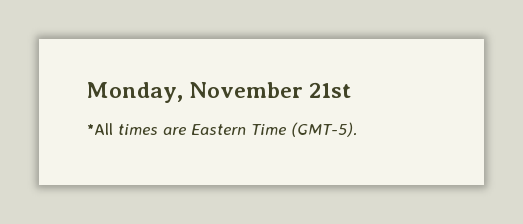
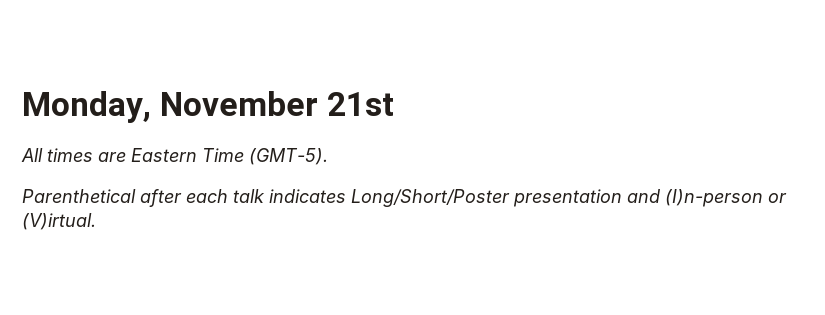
[87,123,113,135] *All -> [21,148,43,162] All
(357, 129) none -> [22,189,787,207] [22,213,96,230] // Parenthetical after each talk indicates Long/Short/Poster presentation and (I)n-person or (V)irtual.

